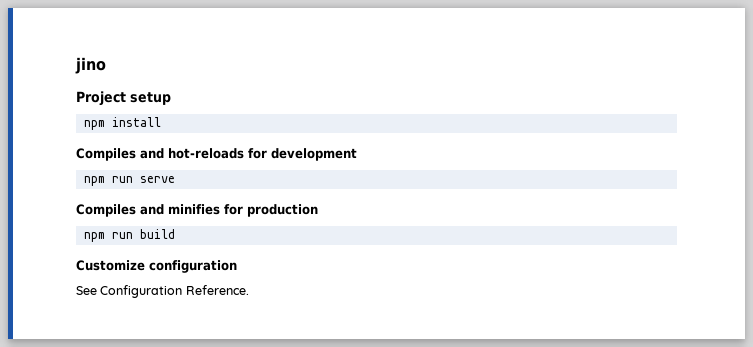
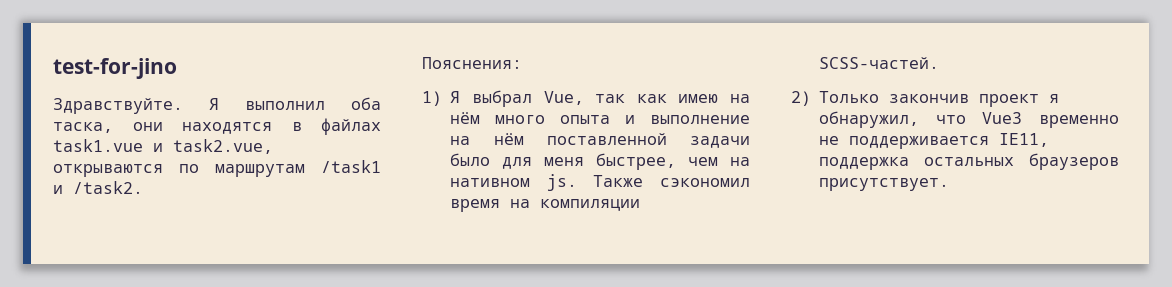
[75,57,106,74] [76,91,171,106] [83,117,161,130] [76,148,357,161] [83,176,175,186] [76,204,318,217] [83,229,175,242] [76,260,237,273] [76,285,249,298] jino // Project setup // npm install // Compiles and hot-reloads for development // npm run serve // Compiles and minifies for production // npm run build // Customize configuration // See Configuration Reference. -> [53,58,177,79] [53,97,381,114] [53,118,381,135] [53,139,273,154] [53,160,381,177] [53,181,143,194] [422,57,522,69] [422,90,750,107] [450,112,750,124] [450,133,750,148] [450,153,750,170] [450,174,750,191] [450,199,641,212] [819,57,940,69] [791,91,1060,107] [819,111,1119,128] [819,133,1050,149] [819,153,1119,170] [819,178,950,191] test-for-jino // Здравствуйте. Я выполнил оба таска, они находятся в файлах task1.vue и task2.vue, открываются по маршрутам /task1 и /task2. // Пояснения: // 1) Я выбрал Vue, так как имею на нём много опыта и выполнение на нём поставленной задачи было для меня быстрее, чем на нативном js. Также сэкономил время на компиляции SCSS-частей. // 2) Только закончив проект я обнаружил, что Vue3 временно не поддерживается IE11, поддержка остальных браузеров присутствует.

